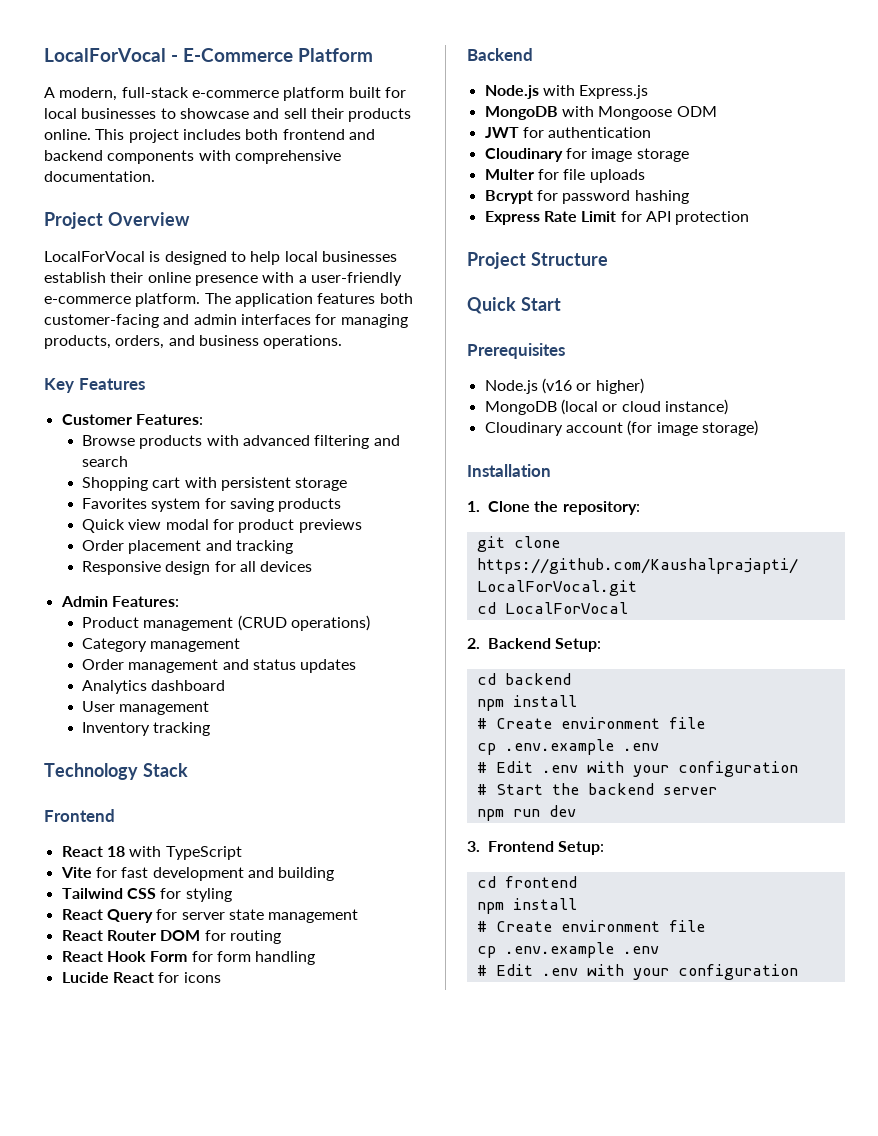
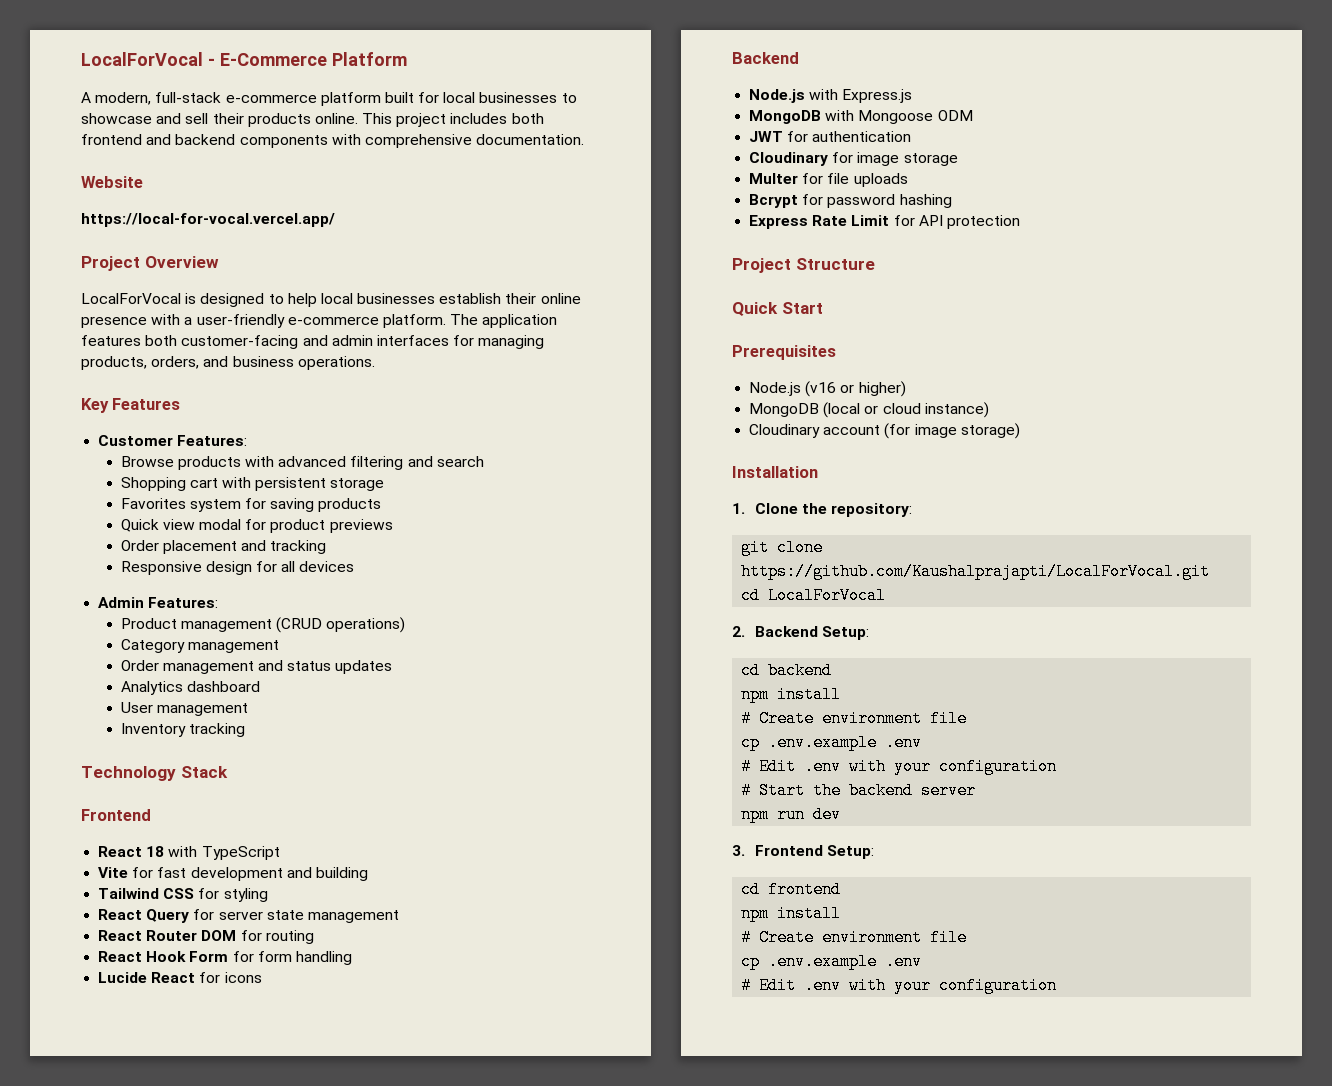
(155, 176) none -> [81,176,143,188] [81,213,335,227] // Website // https://local-for-vocal.vercel.app/

